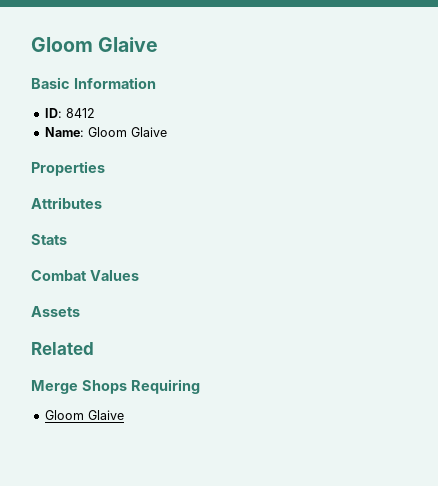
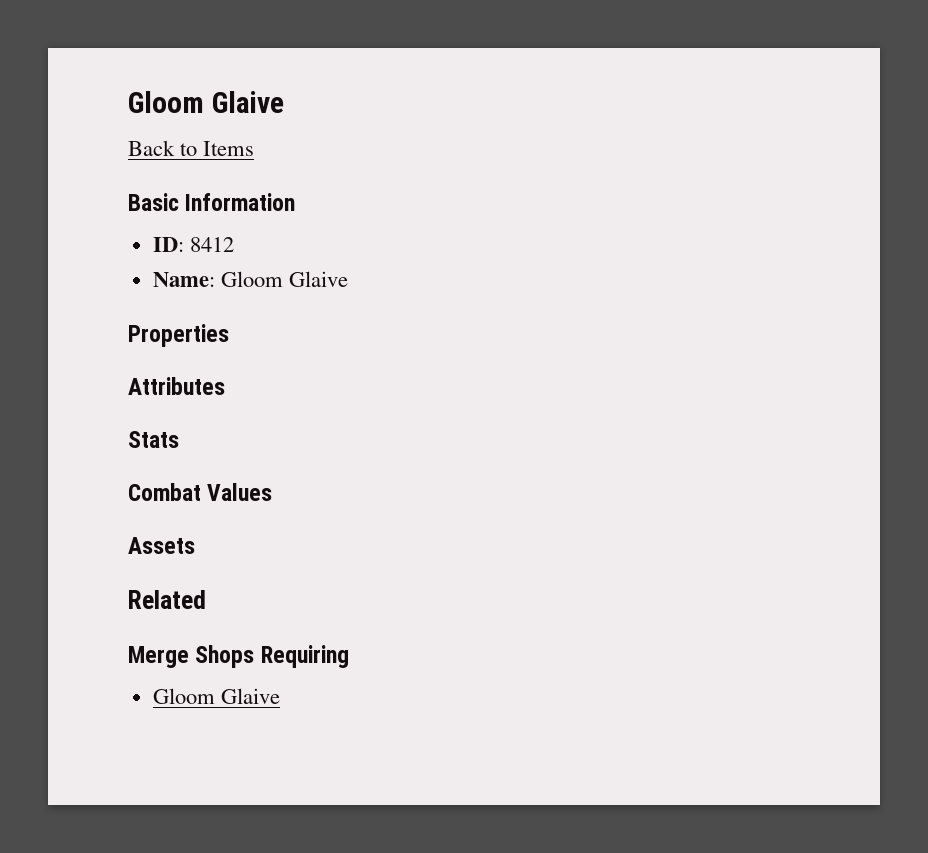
[31,37,159,52] Gloom Glaive -> [128,91,284,113] [128,140,255,156] Gloom Glaive // Back to Items

